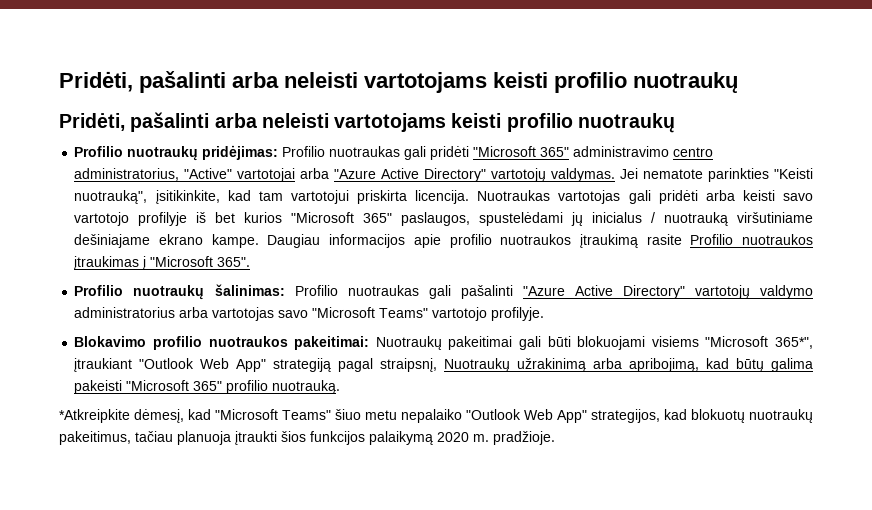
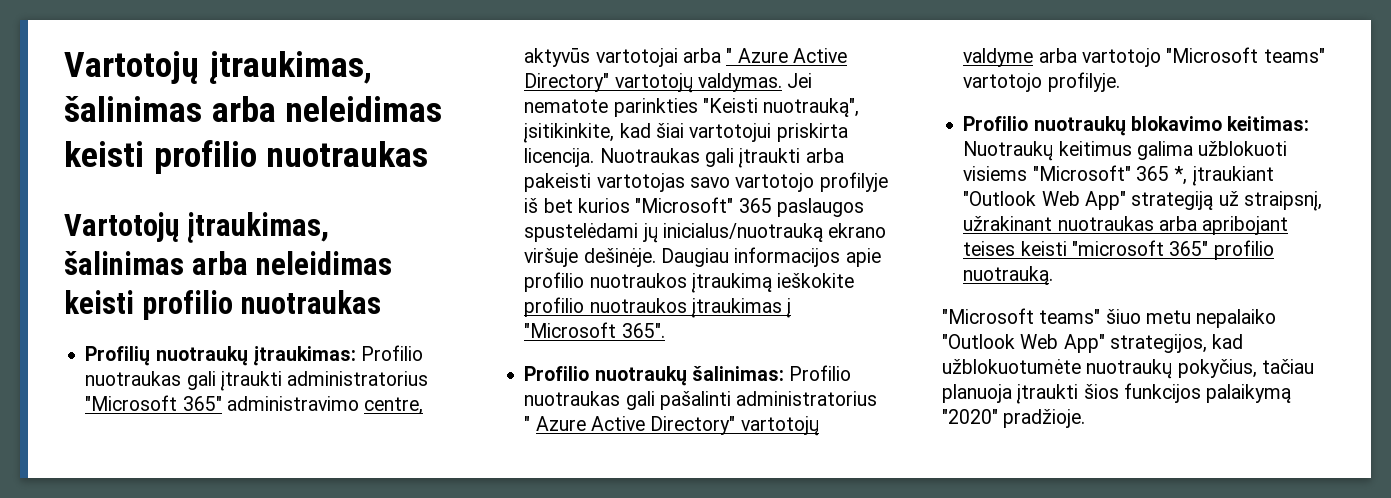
[59,71,738,93] [59,112,675,133] [74,145,470,161] Pridėti, pašalinti arba neleisti vartotojams keisti profilio nuotraukų // Pridėti, pašalinti arba neleisti vartotojams keisti profilio nuotraukų // Profilio nuotraukų pridėjimas: Profilio nuotraukas gali pridėti -> [64,51,372,84] [64,96,443,122] [64,140,429,174] [64,212,330,243] [64,251,393,275] [64,290,382,320] [85,345,424,366] [85,371,429,391] Vartotojų įtraukimas, šalinimas arba neleidimas keisti profilio nuotraukas // Vartotojų įtraukimas, šalinimas arba neleidimas keisti profilio nuotraukas // Profilių nuotraukų įtraukimas: Profilio nuotraukas gali įtraukti administratorius
[673,147,714,157] [74,168,377,182] centro administratorius, "Active" vartotojai arba "Azure -> [364,397,424,415] [524,48,788,67] centre, aktyvūs vartotojai arba " Azure
[258,191,283,201] tam -> [655,123,684,138] šiai
[558,190,775,204] vartotojas gali pridėti arba keisti -> [704,148,844,168] [524,173,685,192] gali įtraukti arba pakeisti vartotojas
[291,212,813,226] [74,234,259,248] "Microsoft 365" paslaugos, spustelėdami jų inicialus / nuotrauką viršutiniame dešiniajame ekrano kampe. -> [635,197,864,217] [524,223,887,243] [524,248,656,267] "Microsoft" 365 paslaugos spustelėdami jų inicialus/nuotrauką ekrano viršuje dešinėje.
[646,234,734,245] rasite Profilio -> [777,273,855,288] [524,297,585,317] ieškokite profilio
[522,285,813,299] [74,307,545,321] [74,336,814,350] "Azure Active Directory" vartotojų valdymo administratorius arba vartotojas savo "Microsoft Teams" vartotojo profilyje. // Blokavimo profilio nuotraukos pakeitimai: Nuotraukų pakeitimai gali būti blokuojami visiems "Microsoft 365*", -> [736,391,878,406] [524,416,819,436] [963,47,1325,67] [963,72,1120,92] [963,116,1310,136] [963,141,1288,161] [963,165,1188,185] administratorius " Azure Active Directory" vartotojų valdyme arba vartotojo "Microsoft teams" vartotojo profilyje. // Profilio nuotraukų blokavimo keitimas: Nuotraukų keitimus galima užblokuoti visiems "Microsoft" 365 *,
[338,358,813,372] [74,380,341,394] [59,409,331,423] pagal straipsnį, Nuotraukų užrakinimą arba apribojimą, kad būtų galima pakeisti "Microsoft 365" profilio nuotrauką. // *Atkreipkite dėmesį, kad "Microsoft Teams" -> [1218,191,1322,211] [963,216,1289,235] [963,240,1274,260] [963,266,1054,285] [942,308,1101,324] už straipsnį, užrakinant nuotraukas arba apribojant teises keisti "microsoft 365" profilio nuotrauką. // "Microsoft teams"
[691,409,813,423] [59,431,131,445] blokuotų nuotraukų pakeitimus, -> [942,359,1257,379] užblokuotumėte nuotraukų pokyčius,
[437,432,489,442] 2020 m. -> [942,409,998,424] "2020"

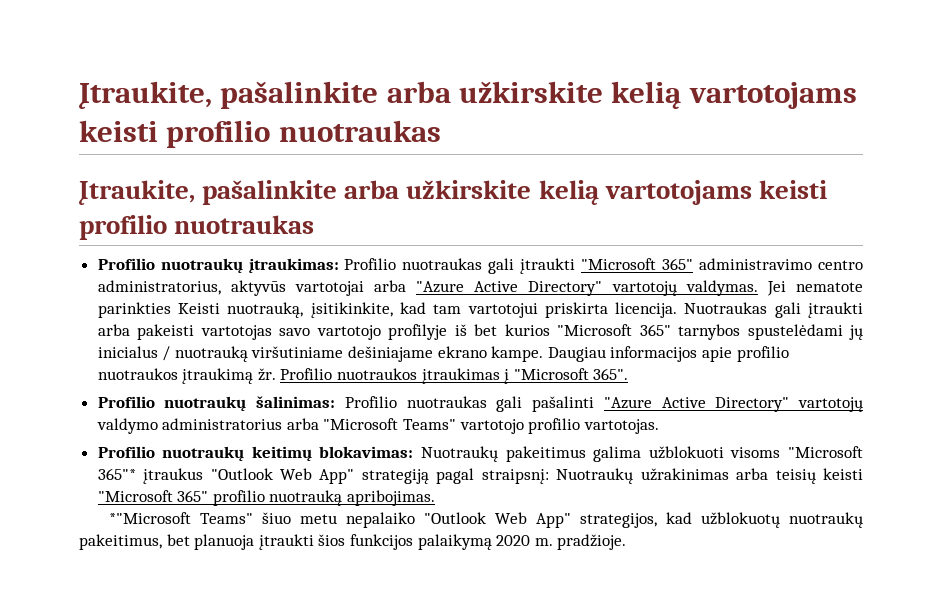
[64,51,372,84] [64,96,443,122] [64,140,429,174] [64,212,330,243] [64,251,393,275] [64,290,382,320] [85,346,151,366] Vartotojų įtraukimas, šalinimas arba neleidimas keisti profilio nuotraukas // Vartotojų įtraukimas, šalinimas arba neleidimas keisti profilio nuotraukas // Profilių -> [79,81,857,109] [79,120,441,148] [79,180,827,205] [79,215,315,240] [97,258,155,270] Įtraukite, pašalinkite arba užkirskite kelią vartotojams keisti profilio nuotraukas // Įtraukite, pašalinkite arba užkirskite kelią vartotojams keisti profilio nuotraukas // Profilio
[287,371,429,386] administratorius -> (576, 266) none
[364,397,424,415] centre, -> [817,260,863,270] [97,280,221,295] centro administratorius,
[726,48,788,63] " Azure -> [416,281,465,293] "Azure
[702,98,860,117] "Keisti nuotrauką", -> [178,302,304,318] Keisti nuotrauką,
[655,123,684,138] šiai -> [433,304,462,314] tam
[635,197,864,217] [524,223,887,243] [524,248,656,267] "Microsoft" 365 paslaugos spustelėdami jų inicialus/nuotrauką ekrano viršuje dešinėje. -> [557,324,863,340] [97,346,544,362] "Microsoft 365" tarnybos spustelėdami jų inicialus / nuotrauką viršutiniame dešiniajame ekrano kampe.
[777,273,855,288] [524,297,585,317] ieškokite profilio -> [257,368,333,381] žr. Profilio
[736,391,878,406] [524,416,819,436] [963,47,1325,67] [963,72,1120,92] [963,116,1310,136] [963,141,1288,161] [963,165,1274,186] [963,191,1322,211] [963,216,1289,235] [963,240,1274,260] [963,266,1054,285] [942,308,1101,324] administratorius " Azure Active Directory" vartotojų valdyme arba vartotojo "Microsoft teams" vartotojo profilyje. // Profilio nuotraukų blokavimo keitimas: Nuotraukų keitimus galima užblokuoti visiems "Microsoft" 365 *, įtraukiant "Outlook Web App" strategiją už straipsnį, užrakinant nuotraukas arba apribojant teises keisti "microsoft 365" profilio nuotrauką. // "Microsoft teams" -> [603,397,864,412] [96,418,659,434] [97,446,863,462] [97,468,863,484] [97,490,436,506] [109,512,254,524] "Azure Active Directory" vartotojų valdymo administratorius arba "Microsoft Teams" vartotojo profilio vartotojas. // Profilio nuotraukų keitimų blokavimas: Nuotraukų pakeitimus galima užblokuoti visoms "Microsoft 365"* įtraukus "Outlook Web App" strategiją pagal straipsnį: Nuotraukų užrakinimas arba teisių keisti "Microsoft 365" profilio nuotrauką apribojimas. // *"Microsoft Teams"
[942,359,1314,379] užblokuotumėte nuotraukų pokyčius, tačiau -> [701,512,864,528] [79,534,190,550] užblokuotų nuotraukų pakeitimus, bet
[942,409,998,424] "2020" -> [496,535,553,546] 2020 m.

